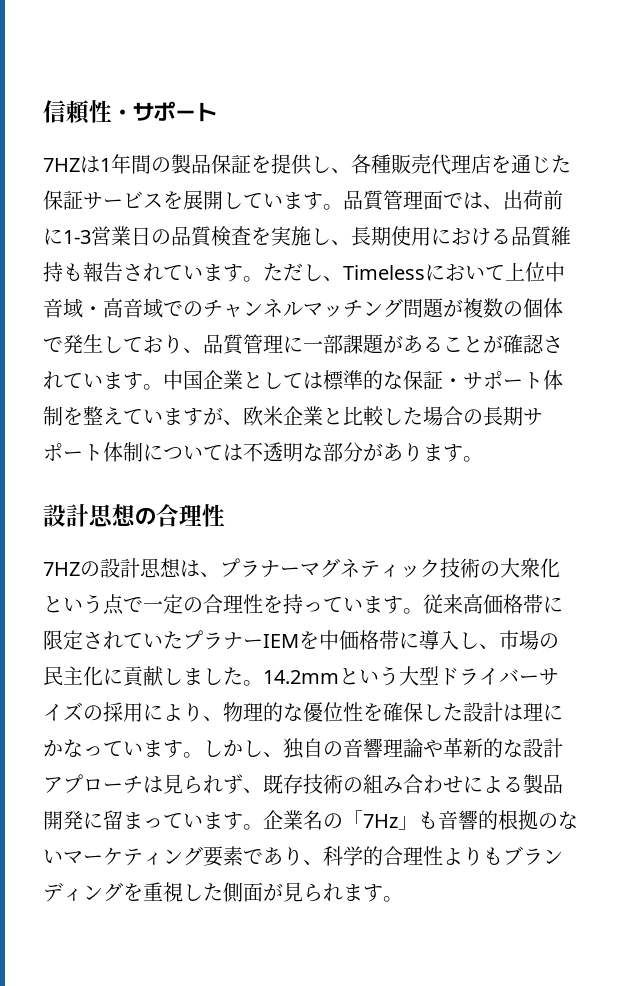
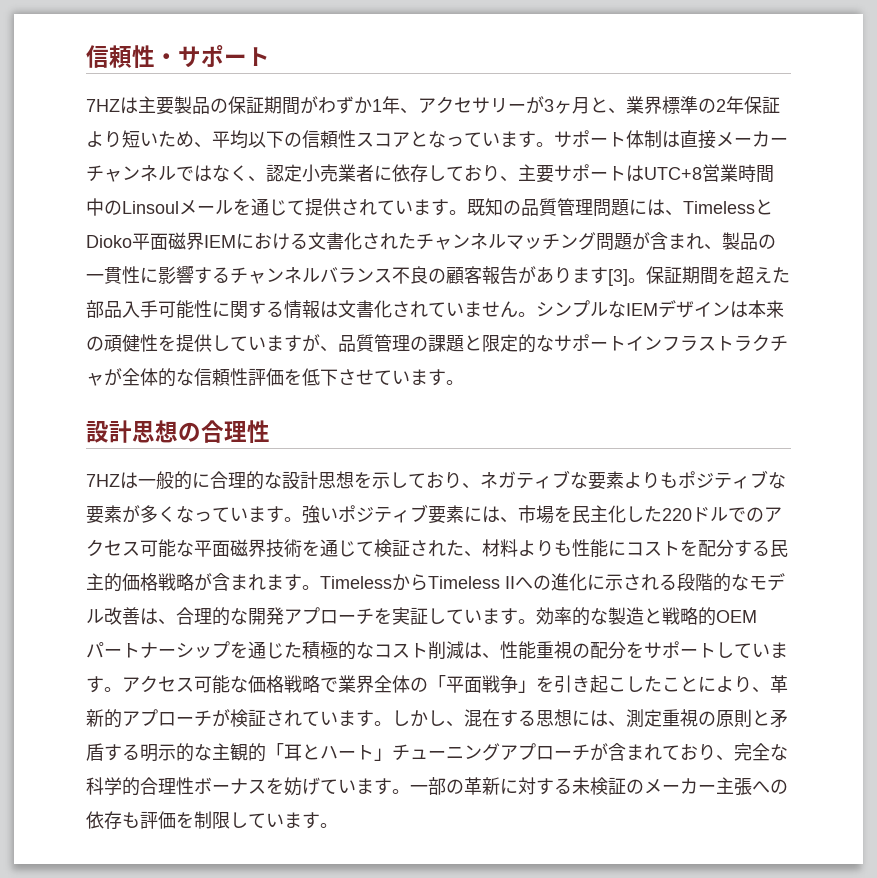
[100,154,571,175] [43,190,563,211] [43,226,571,247] [43,262,565,282] [43,298,203,318] 1年間の製品保証を提供し、各種販売代理店を通じた保証サービスを展開しています。品質管理面では、出荷前に1-3営業日の品質検査を実施し、長期使用における品質維持も報告されています。ただし、Timelessにおいて上位中音域・高音域での -> [138,96,780,115] [86,130,788,149] [86,164,774,183] [86,198,773,217] [86,232,416,250] 主要製品の保証期間がわずか1年、アクセサリーが3ヶ月と、業界標準の2年保証より短いため、平均以下の信頼性スコアとなっています。サポート体制は直接メーカーチャンネルではなく、認定小売業者に依存しており、主要サポートはUTC+8営業時間中のLinsoulメールを通じて提供されています。既知の品質管理問題には、TimelessとDioko平面磁界IEMにおける文書化された
[463,298,563,318] [43,334,563,355] [43,370,563,390] [43,406,543,426] [43,442,423,462] 複数の個体で発生しており、品質管理に一部課題があることが確認されています。中国企業としては標準的な保証・サポート体制を整えていますが、欧米企業と比較した場合の長期サポート体制については不透明な部分があり -> [650,232,776,250] [86,266,790,286] [86,300,784,319] [86,334,788,353] [86,368,410,387] 含まれ、製品の一貫性に影響するチャンネルバランス不良の顧客報告があります[3]。保証期間を超えた部品入手可能性に関する情報は文書化されていません。シンプルなIEMデザインは本来の頑健性を提供していますが、品質管理の課題と限定的なサポートインフラストラクチャが全体的な信頼性評価を低下させてい
[80,558,560,578] [43,594,563,615] [43,630,559,650] [43,666,559,687] [43,702,563,722] [43,739,103,757] の設計思想は、プラナーマグネティック技術の大衆化という点で一定の合理性を持っています。従来高価格帯に限定されていたプラナーIEMを中価格帯に導入し、市場の民主化に貢献しました。14.2mmという大型ドライバーサイズの採用により、物理的な優位性を確保した設計は理にかなっ -> [120,470,786,490] [86,504,782,524] [86,539,788,558] [86,573,785,592] [86,607,757,626] [86,641,788,660] [86,675,788,694] [86,709,302,728] は一般的に合理的な設計思想を示しており、ネガティブな要素よりもポジティブな要素が多くなっています。強いポジティブ要素には、市場を民主化した220ドルでのアクセス可能な平面磁界技術を通じて検証された、材料よりも性能にコストを配分する民主的価格戦略が含まれます。TimelessからTimeless IIへの進化に示される段階的なモデル改善は、合理的な開発アプローチを実証しています。効率的な製造と戦略的OEMパートナーシップを通じた積極的なコスト削減は、性能重視の配分をサポートしています。アクセス可能な価格戦略で業界全体の「平面戦争」を引き起こしたことにより、革新的アプローチが検証され
[283,738,563,759] [43,774,563,794] [43,810,578,830] [43,846,563,867] [43,882,343,902] 独自の音響理論や革新的な設計アプローチは見られず、既存技術の組み合わせによる製品開発に留まっています。企業名の「7Hz」も音響的根拠のないマーケティング要素であり、科学的合理性よりもブランディングを重視した側面が見られ -> [464,709,788,728] [86,743,788,762] [86,777,788,796] [86,811,284,829] 混在する思想には、測定重視の原則と矛盾する明示的な主観的「耳とハート」チューニングアプローチが含まれており、完全な科学的合理性ボーナスを妨げています。一部の革新に対する未検証のメーカー主張への依存も評価を制限してい

